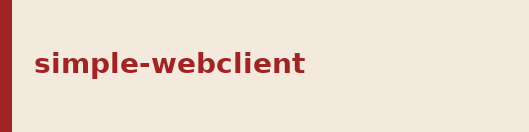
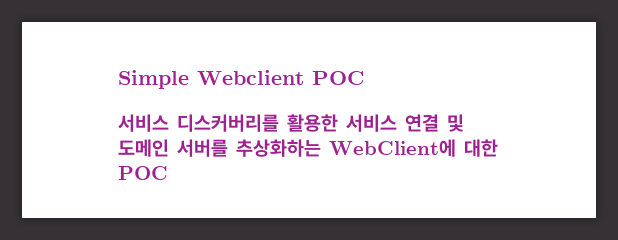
[34,52,305,79] simple-webclient -> [118,70,364,89] [118,114,464,132] [118,139,498,157] [118,166,168,180] Simple Webclient POC // 서비스 디스커버리를 활용한 서비스 연결 및 도메인 서버를 추상화하는 WebClient에 대한 POC

